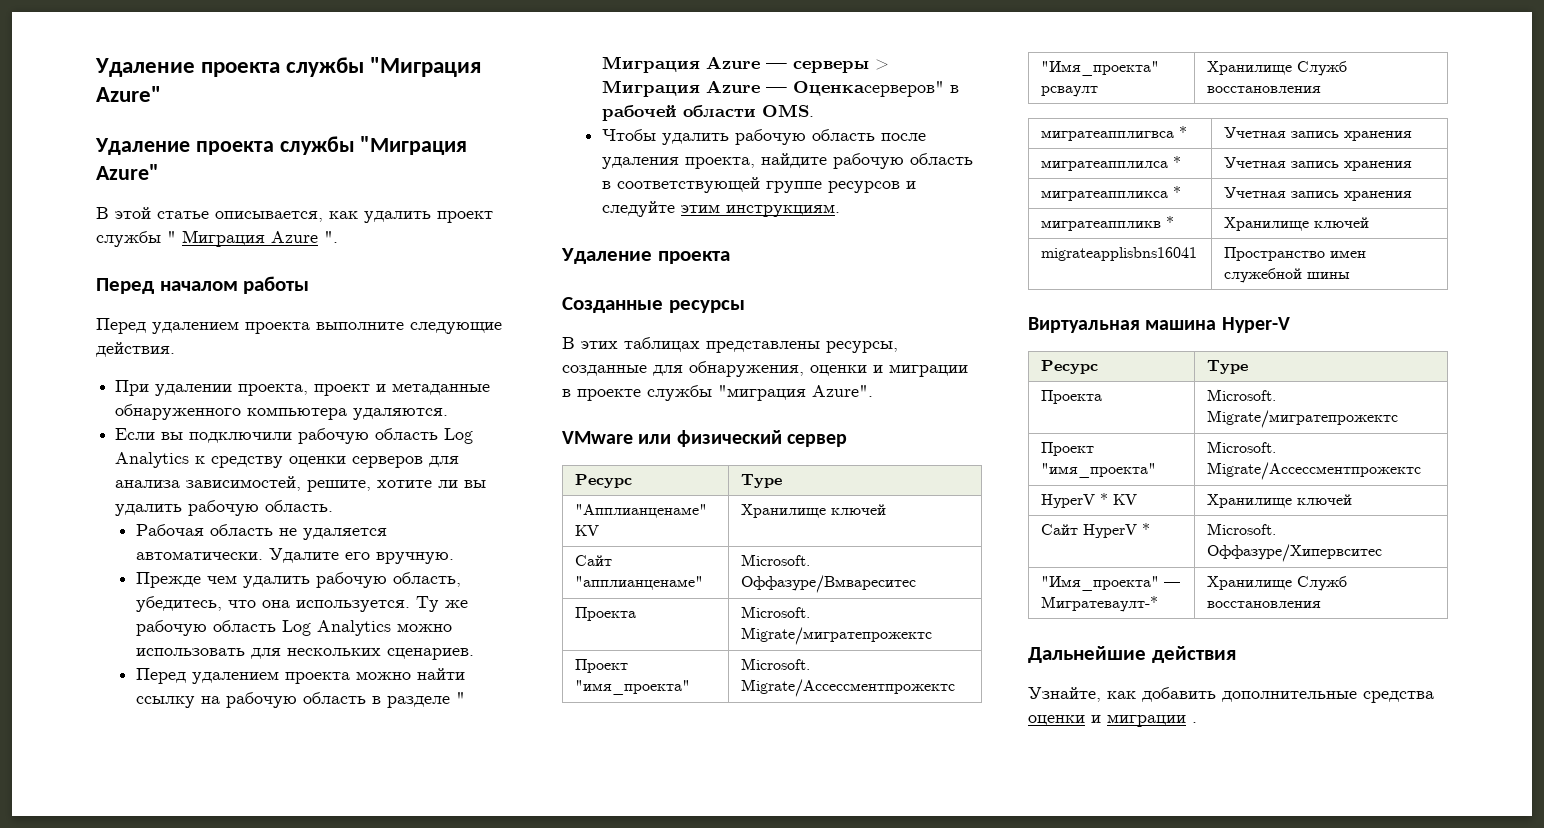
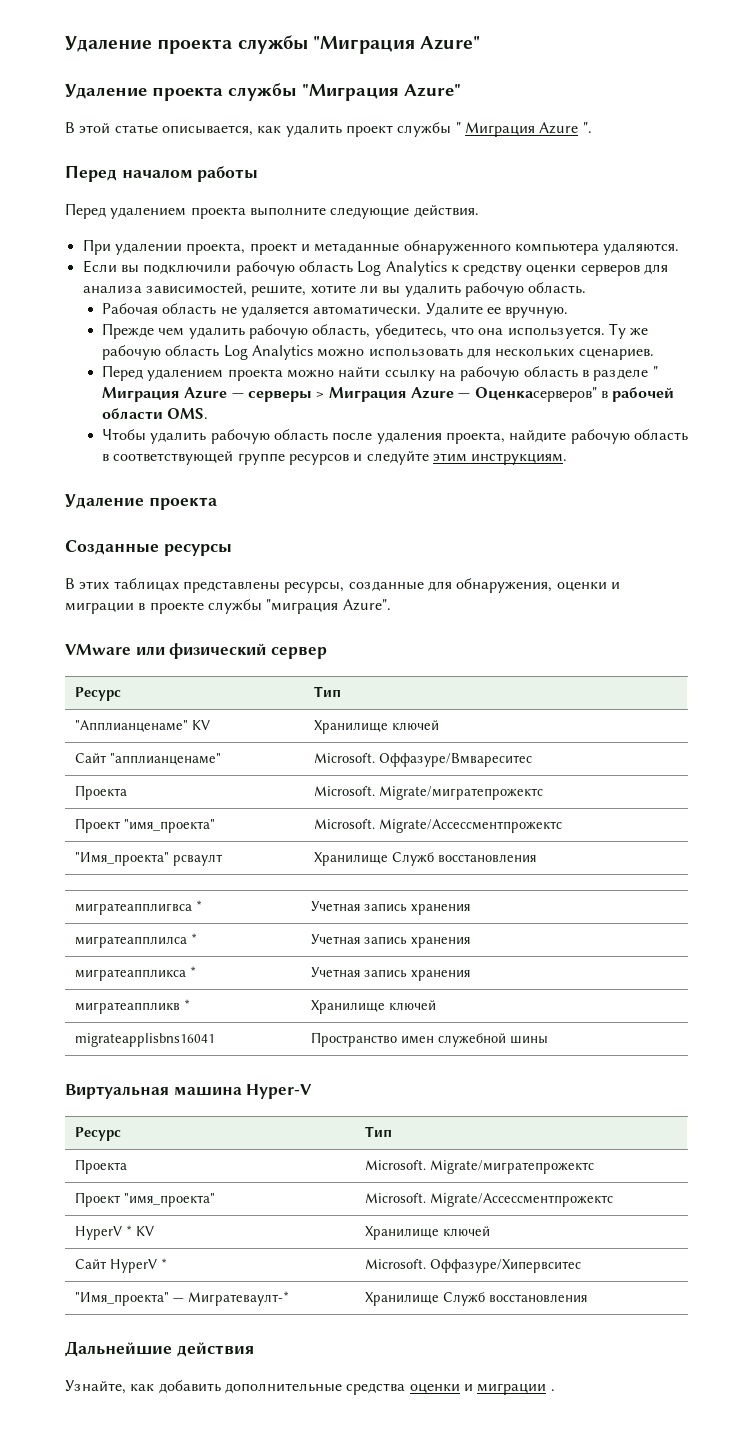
[344,552,370,560] его -> [486,307,501,314] ее
[741,474,783,488] Type -> [313,686,341,697] Тип
[1207,360,1249,374] Type -> [364,1126,392,1137] Тип

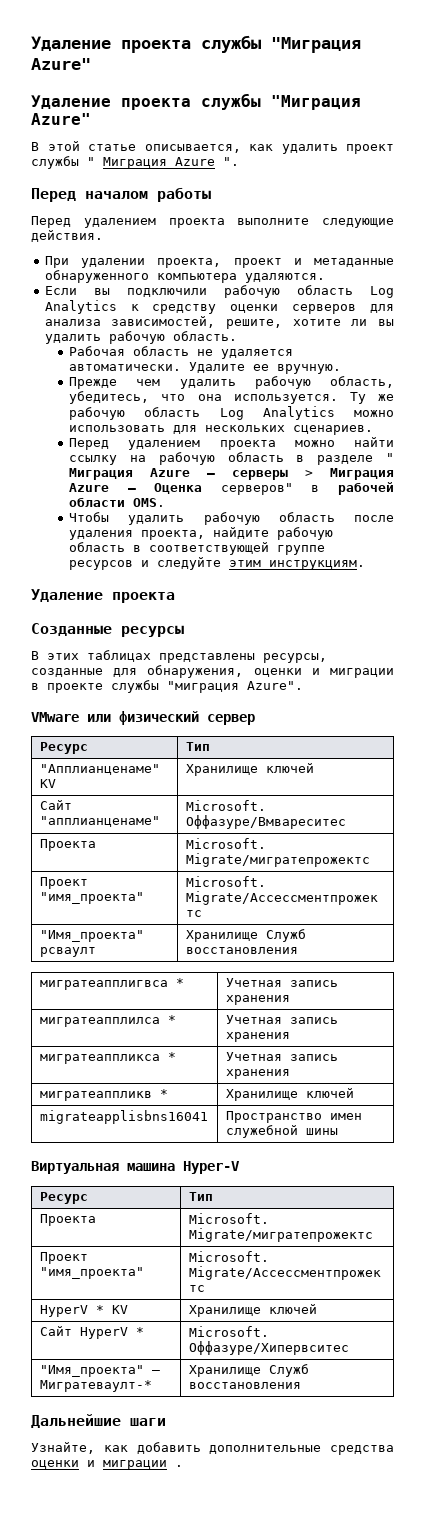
[474,387,597,402] Оценкасерверов" -> [154,483,293,495] Оценка серверов"
[176,1342,254,1357] действия -> [130,1418,166,1426] шаги

